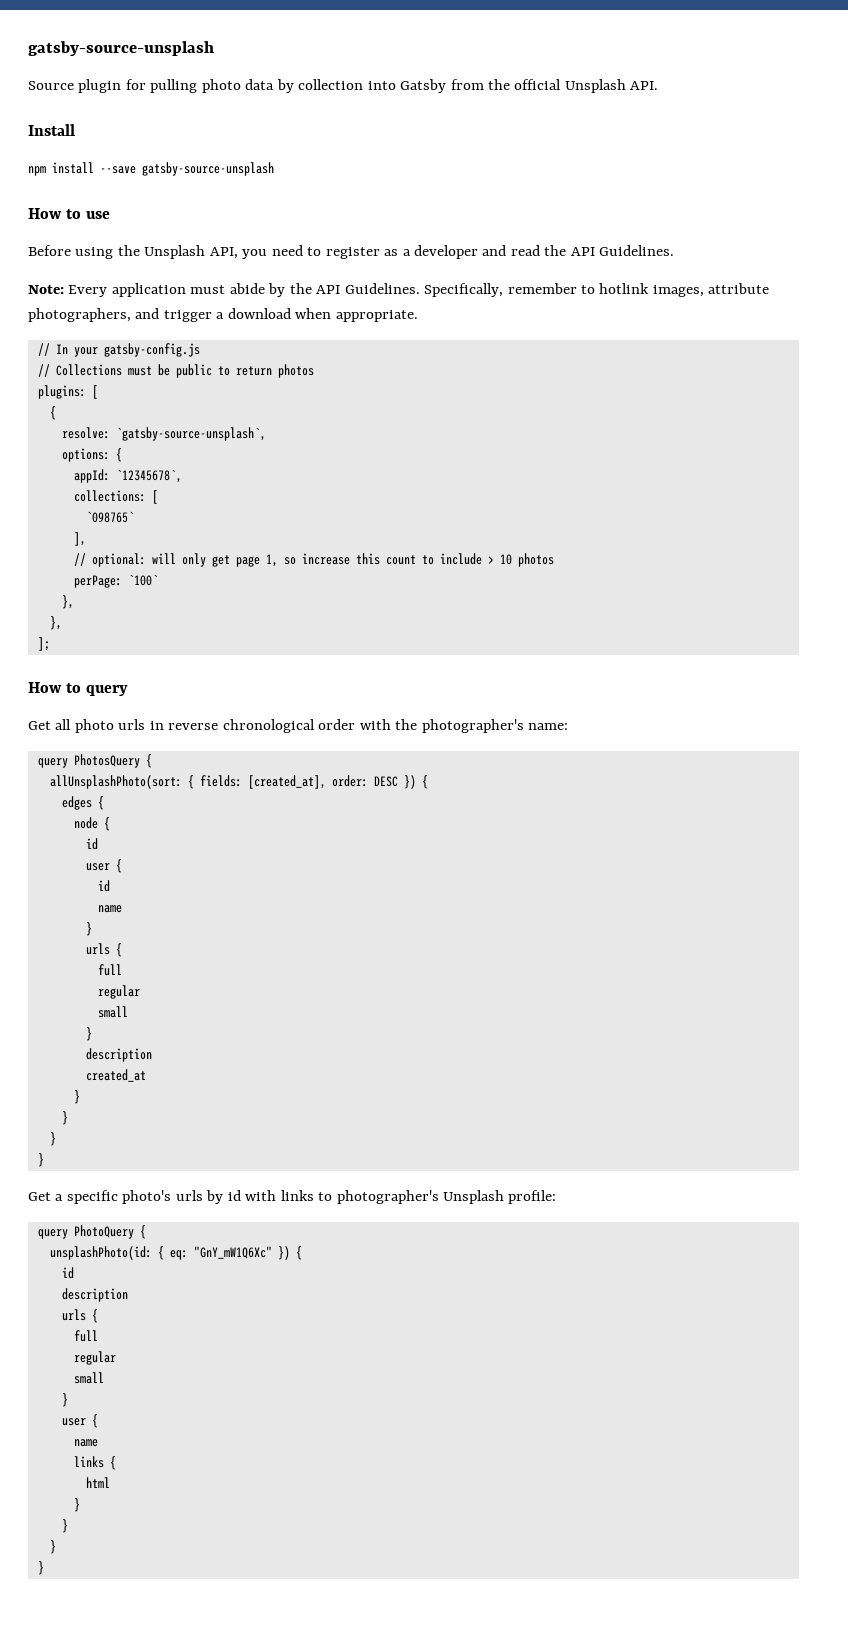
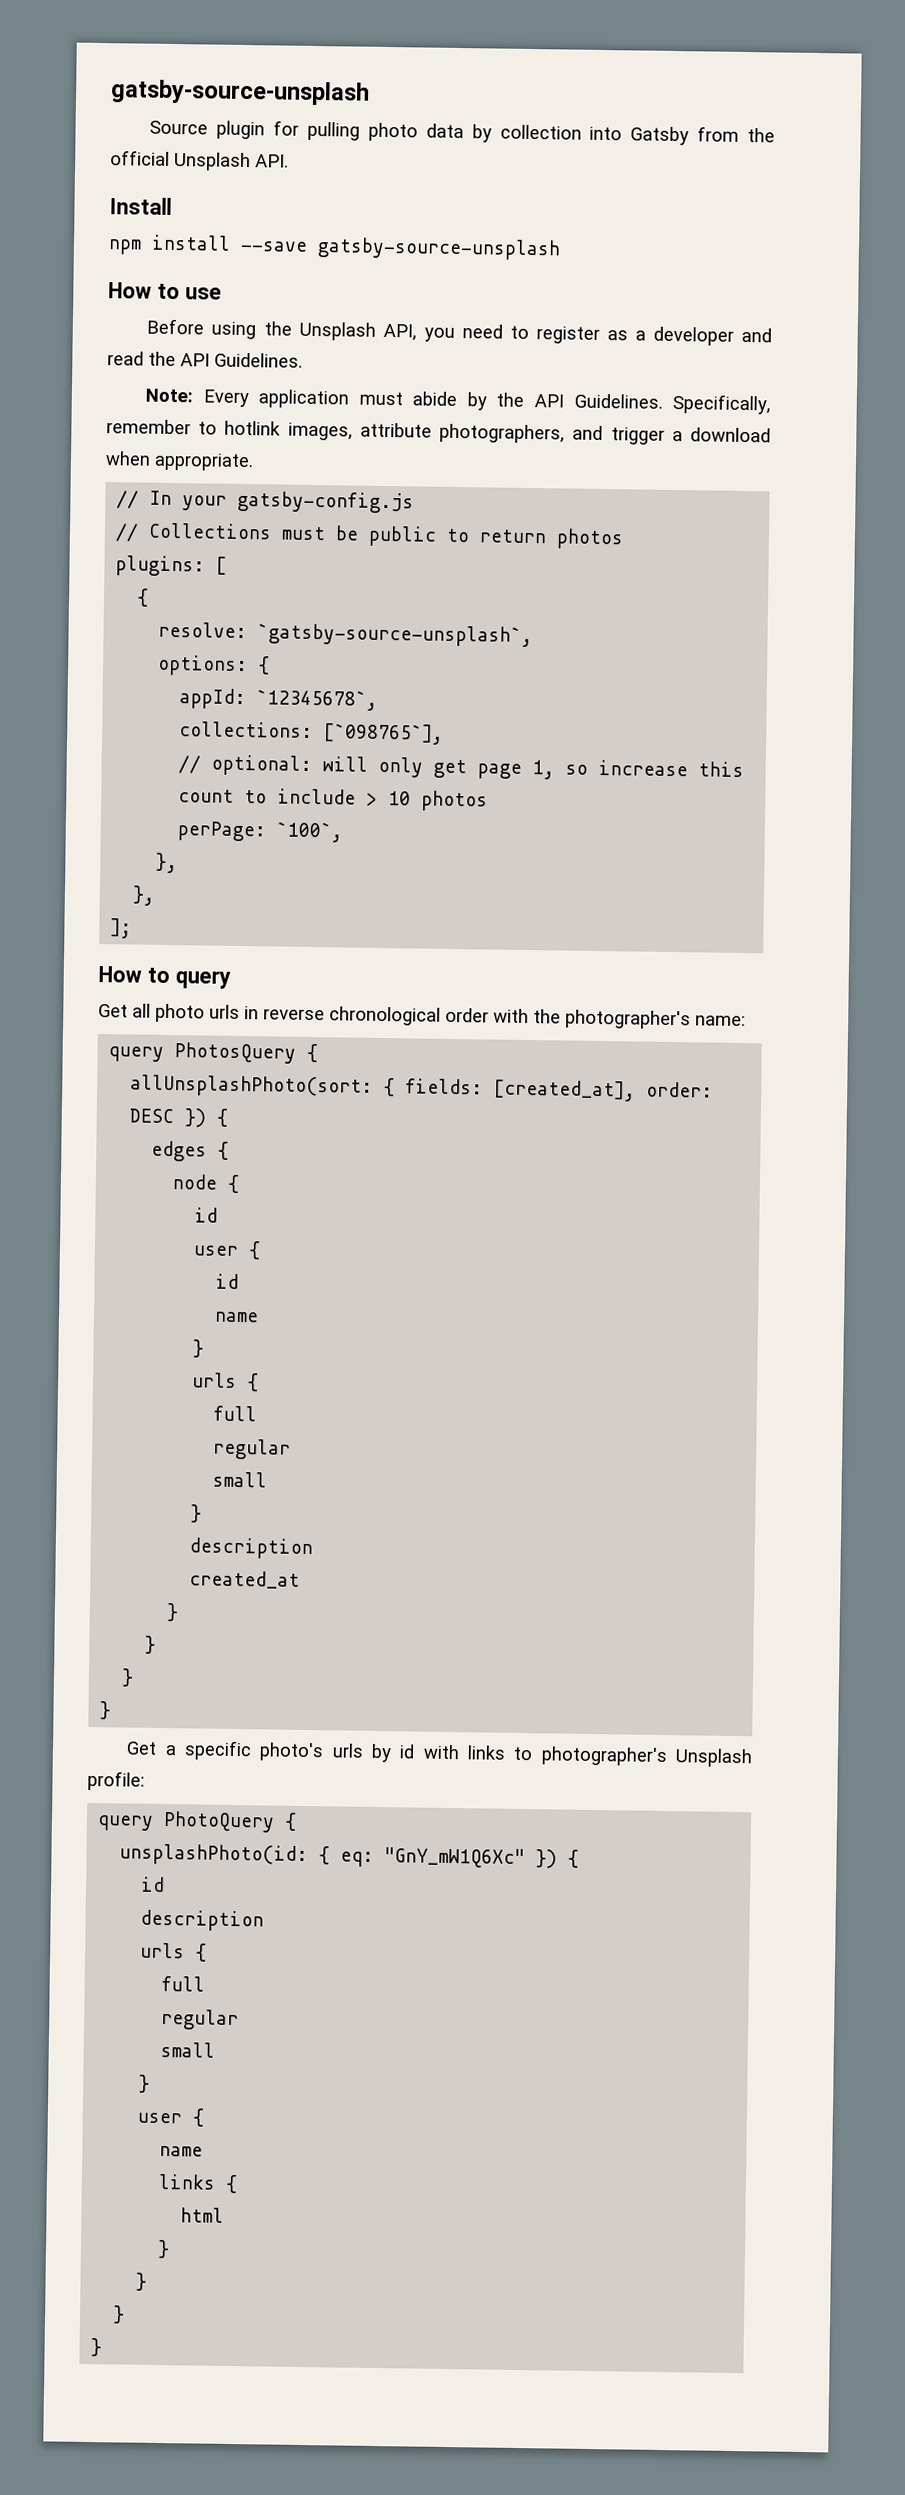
[151,490,158,504] [85,511,134,523] [73,532,86,546] [ // `098765` // ], -> [323,723,445,745] [`098765`],
[127,574,158,586] `100` -> [276,821,344,843] `100`,

